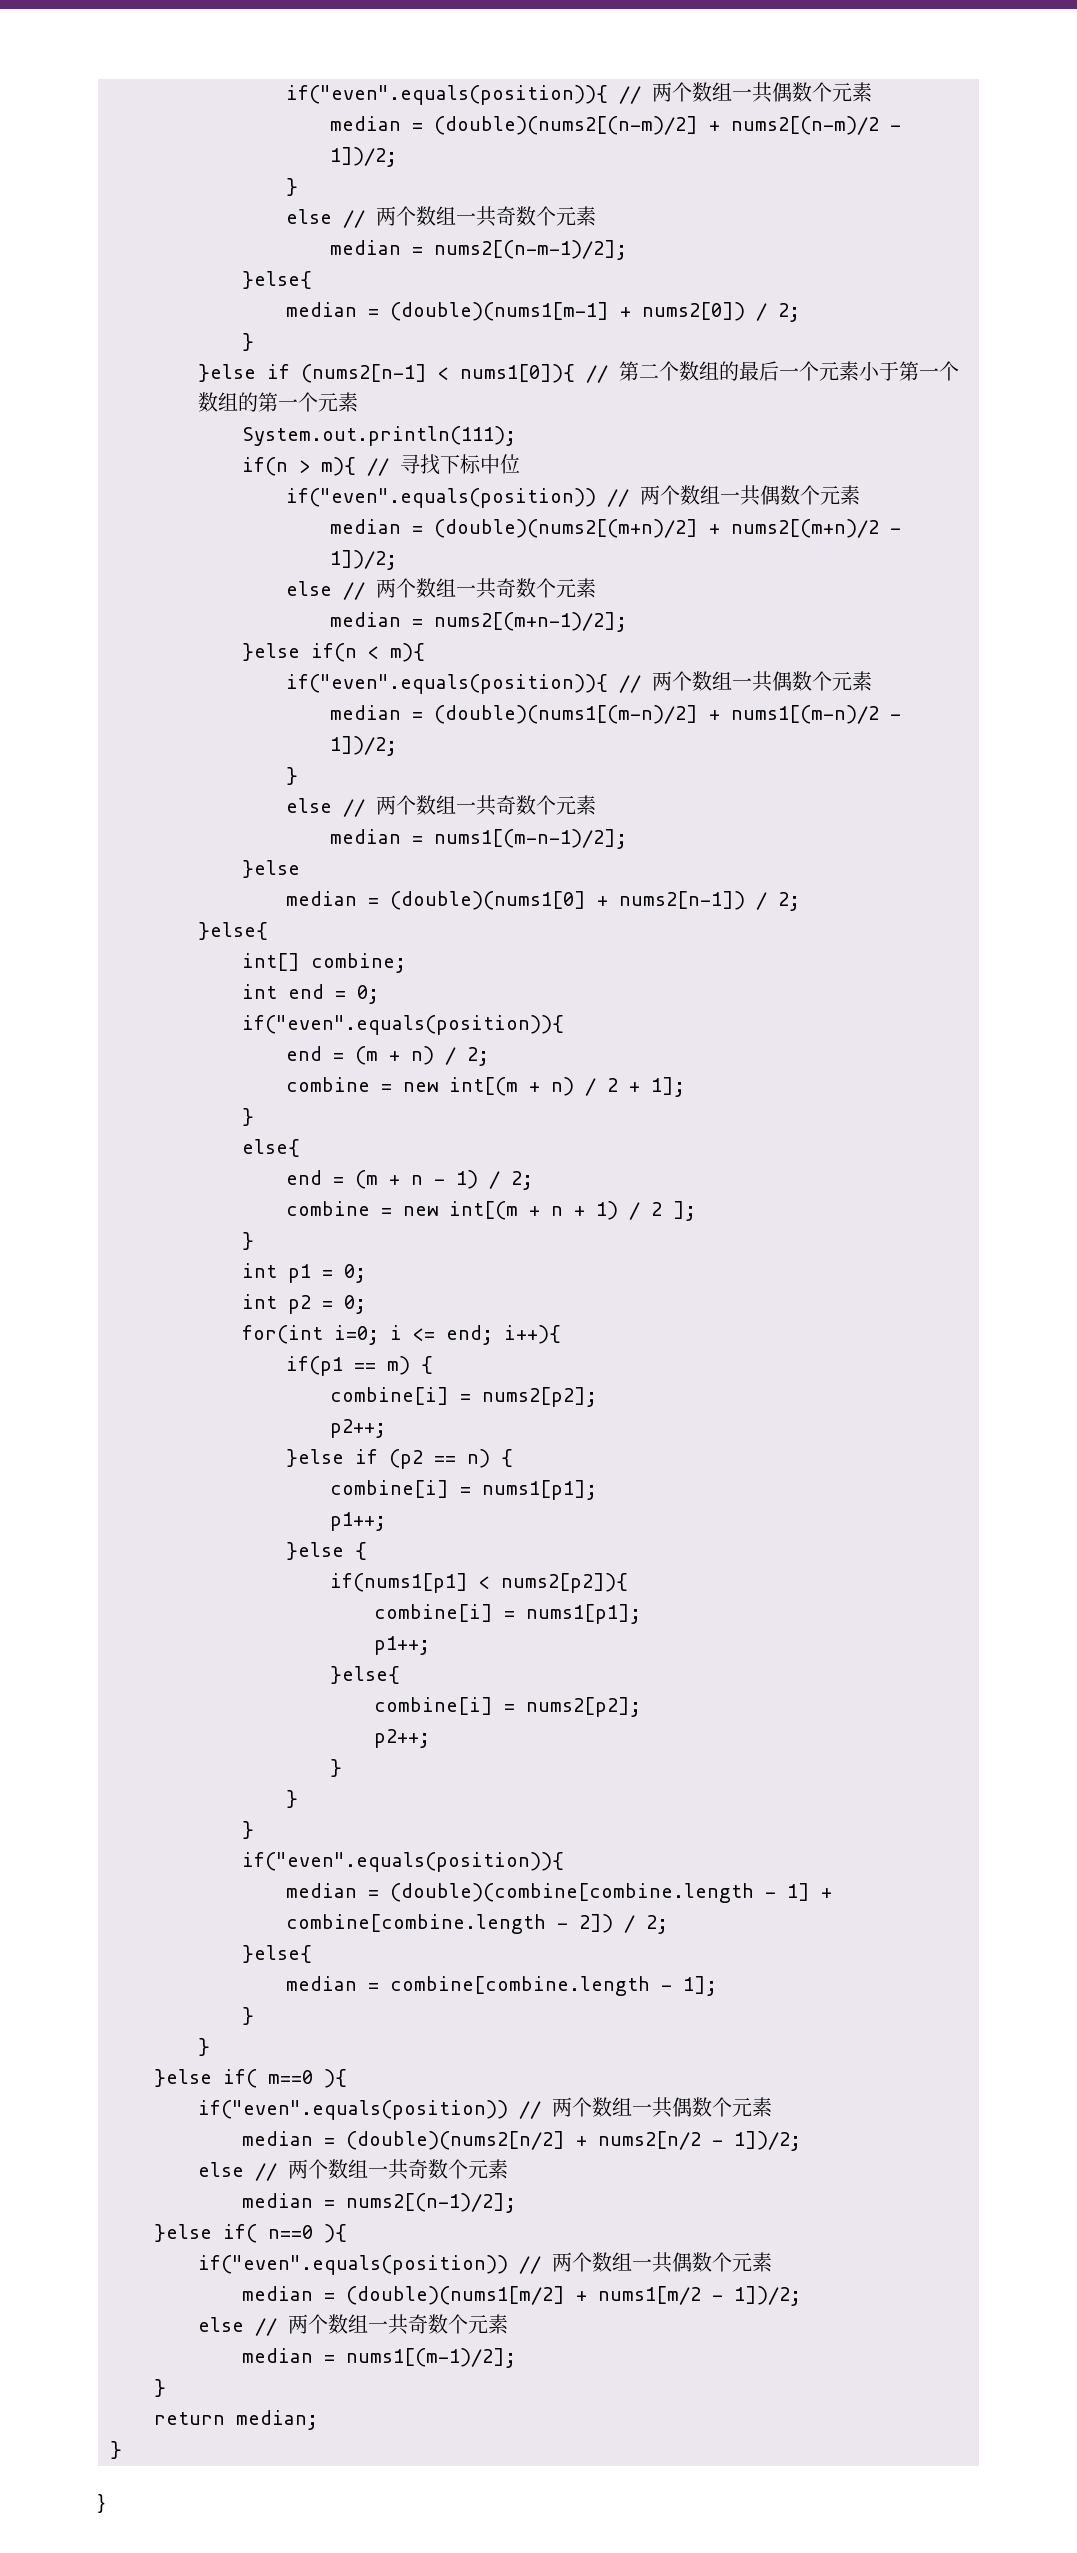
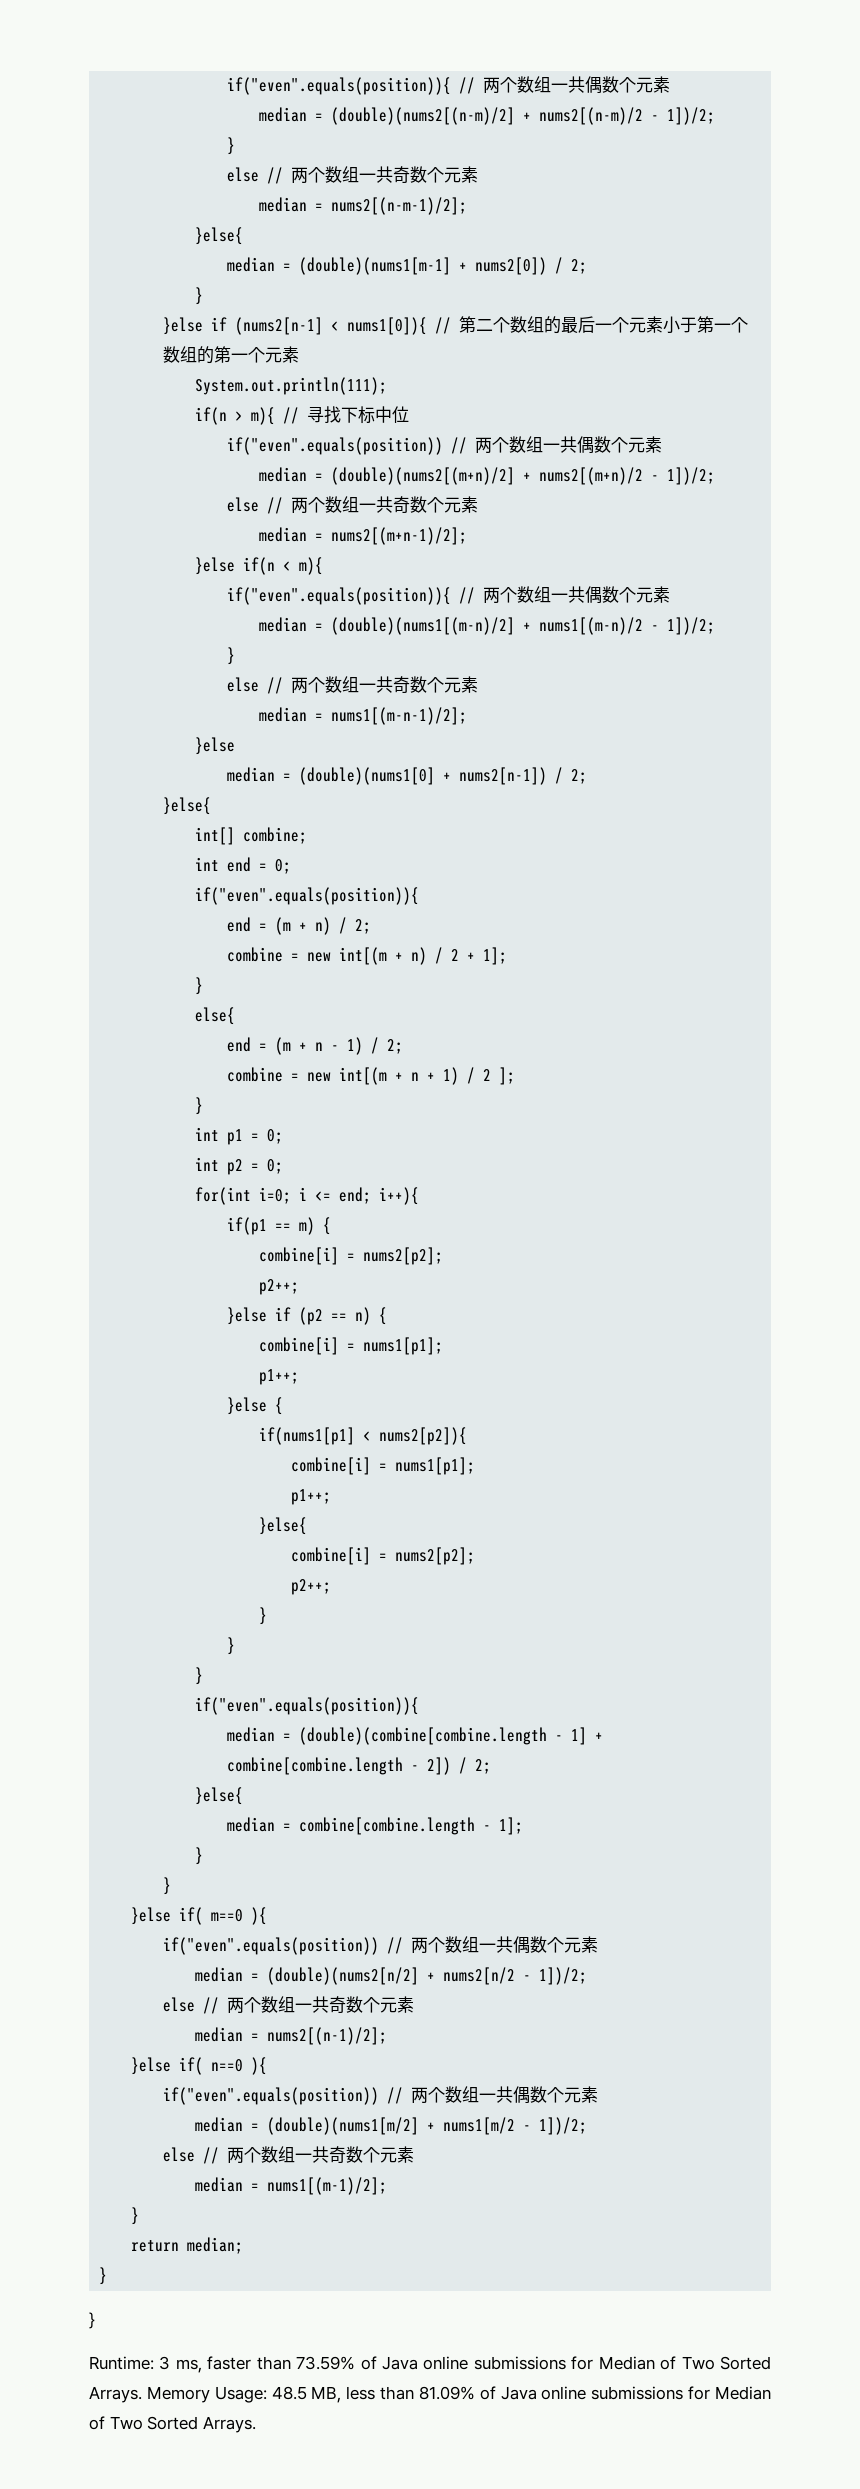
(105, 2503) none -> [89,2356,772,2373] [89,2386,771,2403] [89,2416,256,2433] // Runtime: 3 ms, faster than 73.59% of Java online submissions for Median of Two Sorted Arrays. Memory Usage: 48.5 MB, less than 81.09% of Java online submissions for Median of Two Sorted Arrays.

